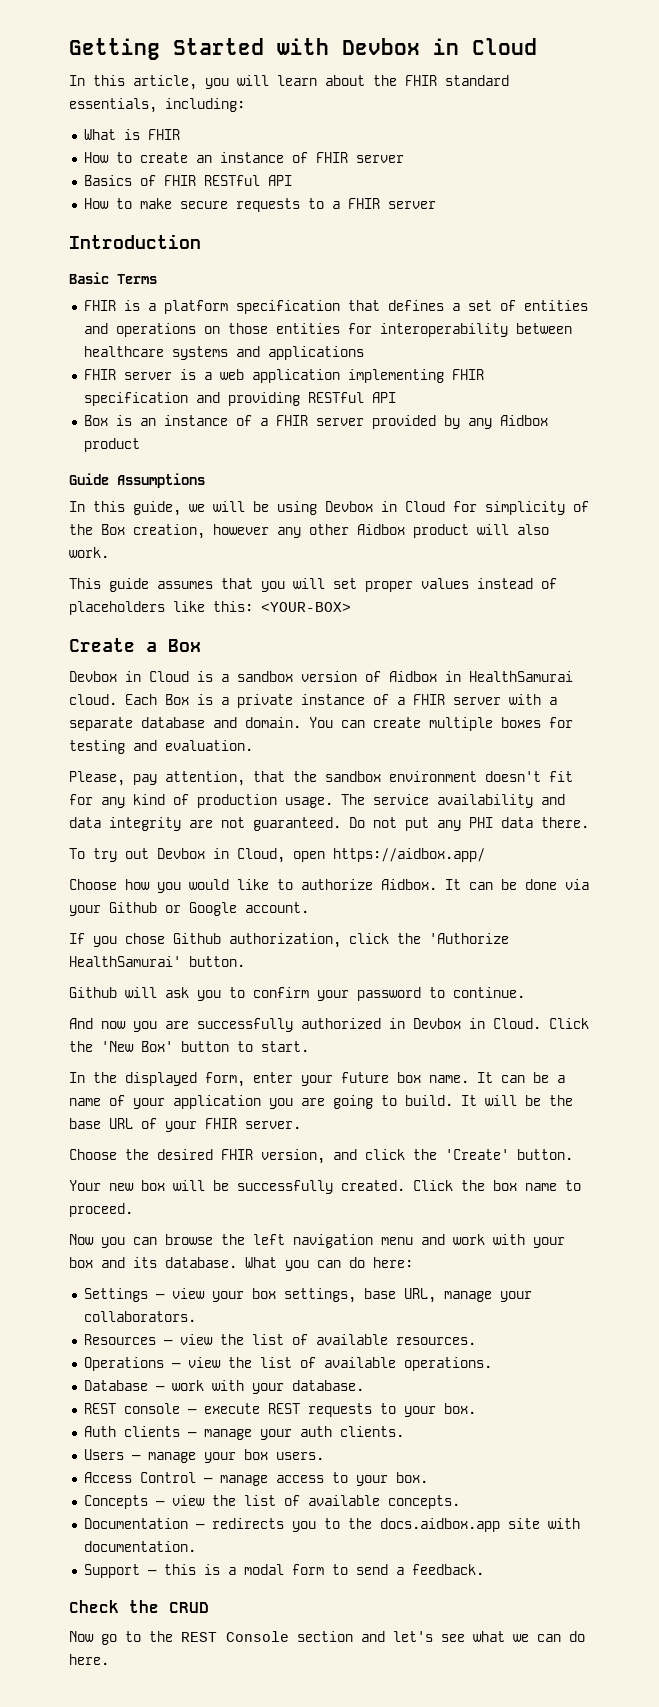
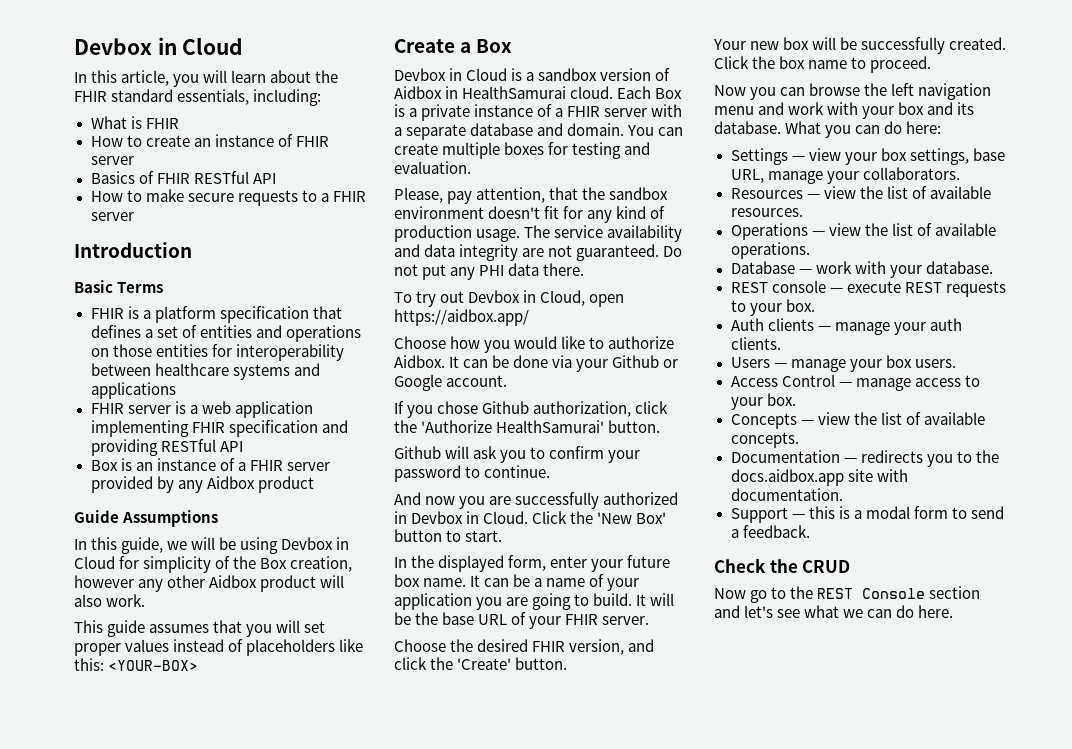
[69,38,329,60] Getting Started with -> (74, 46) none

